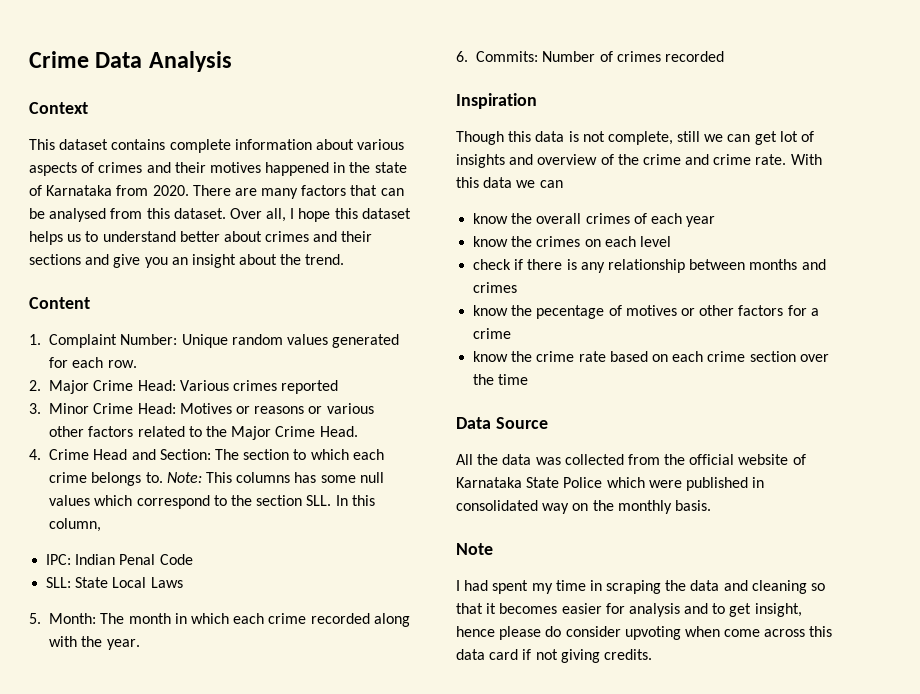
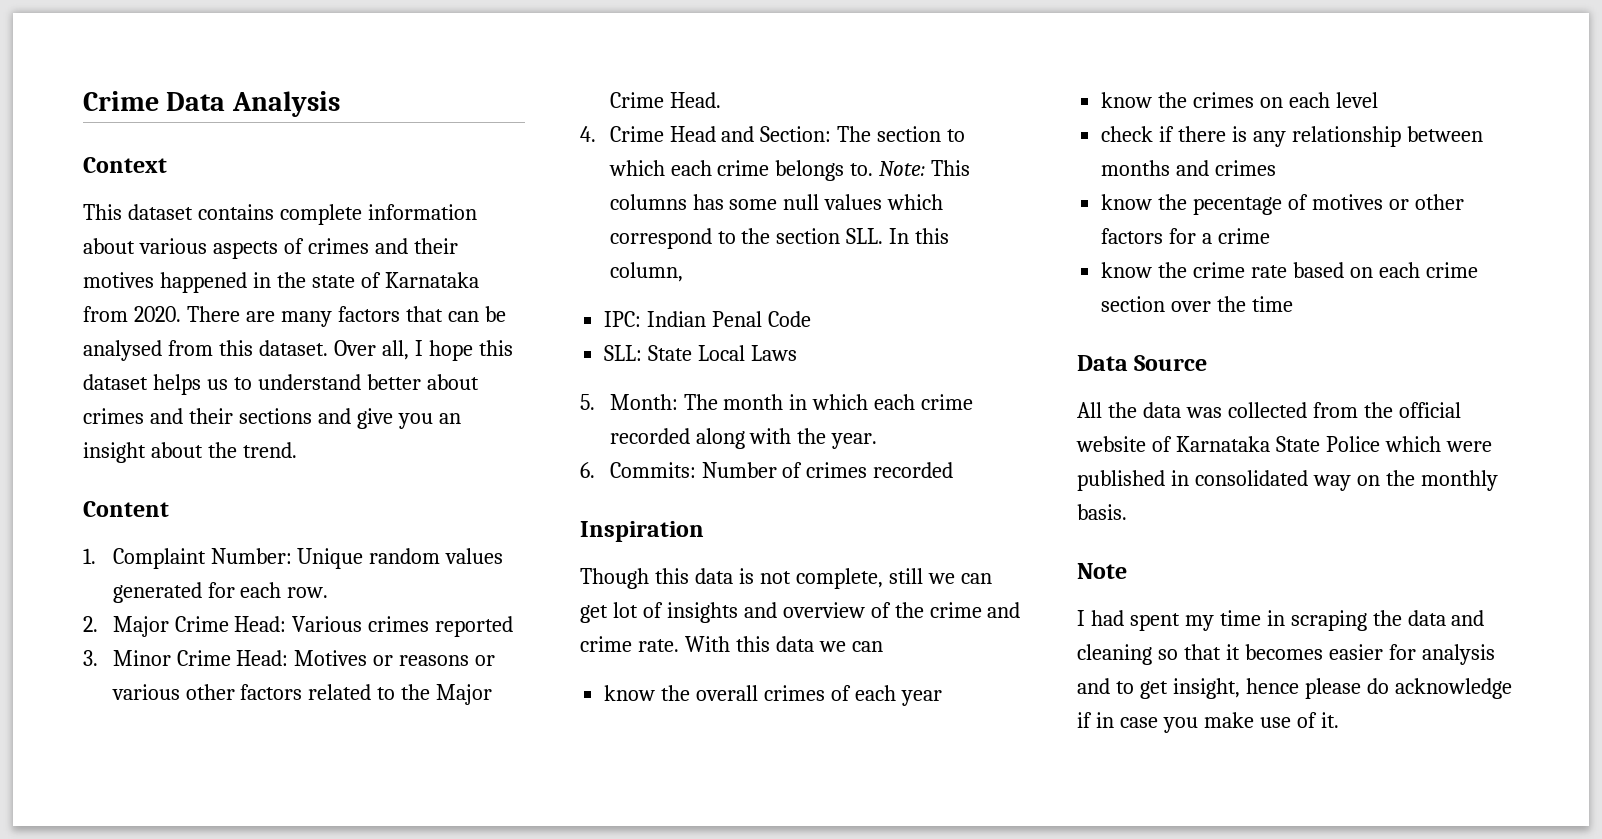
[565,626,833,640] [456,649,652,663] consider upvoting when come across this data card if not giving credits. -> [1394,678,1512,699] [1077,712,1339,733] acknowledge if in case you make use of it.

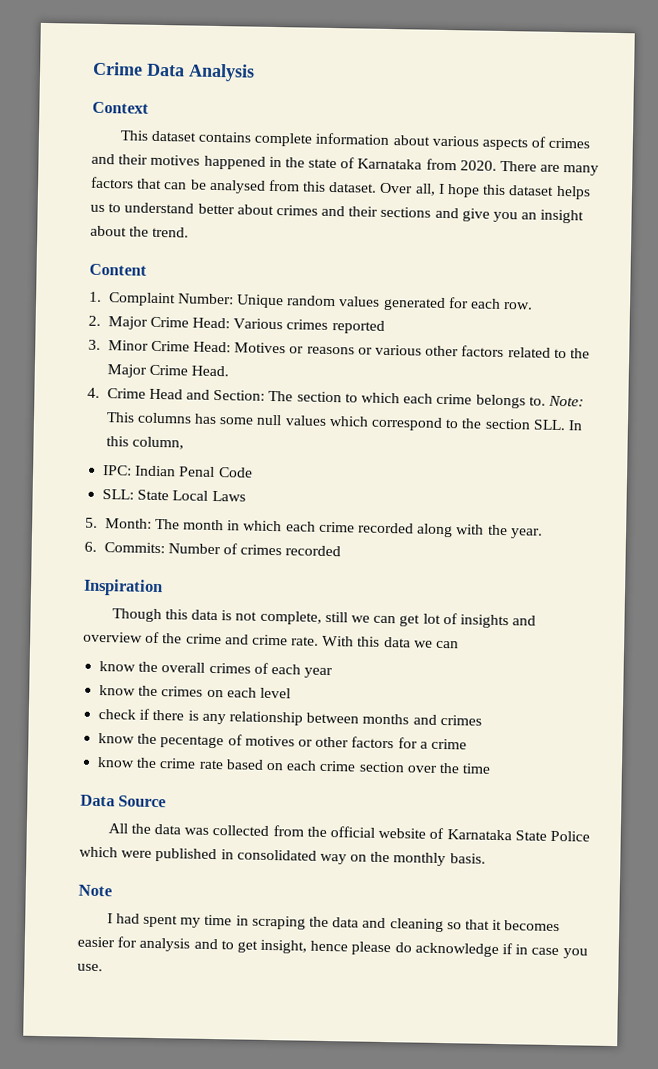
[1203,712,1339,728] make use of it. -> [77,963,103,972] use.

